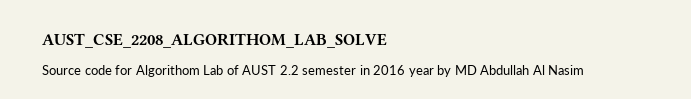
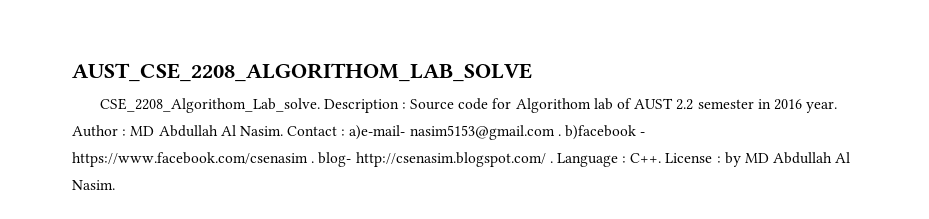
(387, 40) none -> [99,98,406,113] CSE_2208_Algorithom_Lab_solve. Description :
[203,65,224,75] Lab -> [593,98,613,110] lab
[408,68,434,77] year -> [806,101,838,113] [72,125,646,140] [72,152,721,167] year. Author : MD Abdullah Al Nasim. Contact : a)e-mail- nasim5153@gmail.com . b)facebook - https://www.facebook.com/csenasim . blog- http://csenasim.blogspot.com/ . Language : C++. License :
[548,65,585,75] Nasim -> [72,180,115,190] Nasim.

